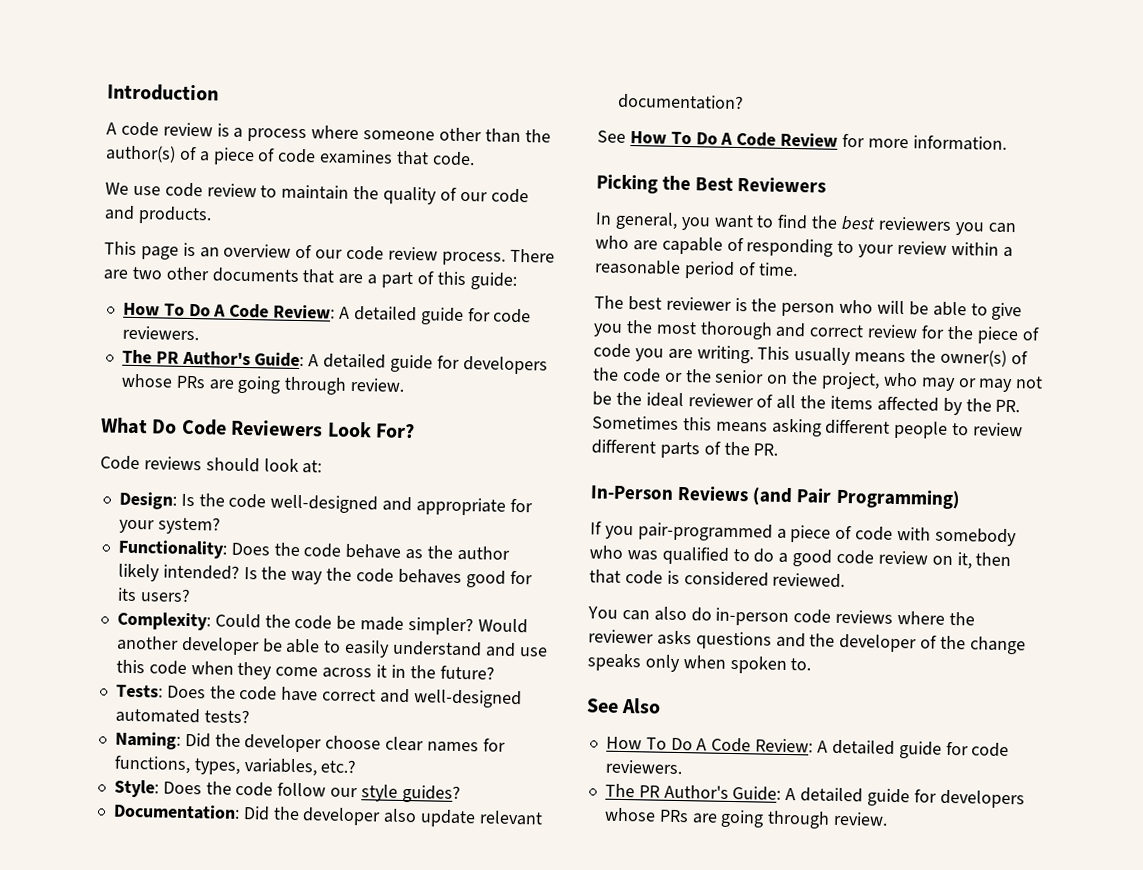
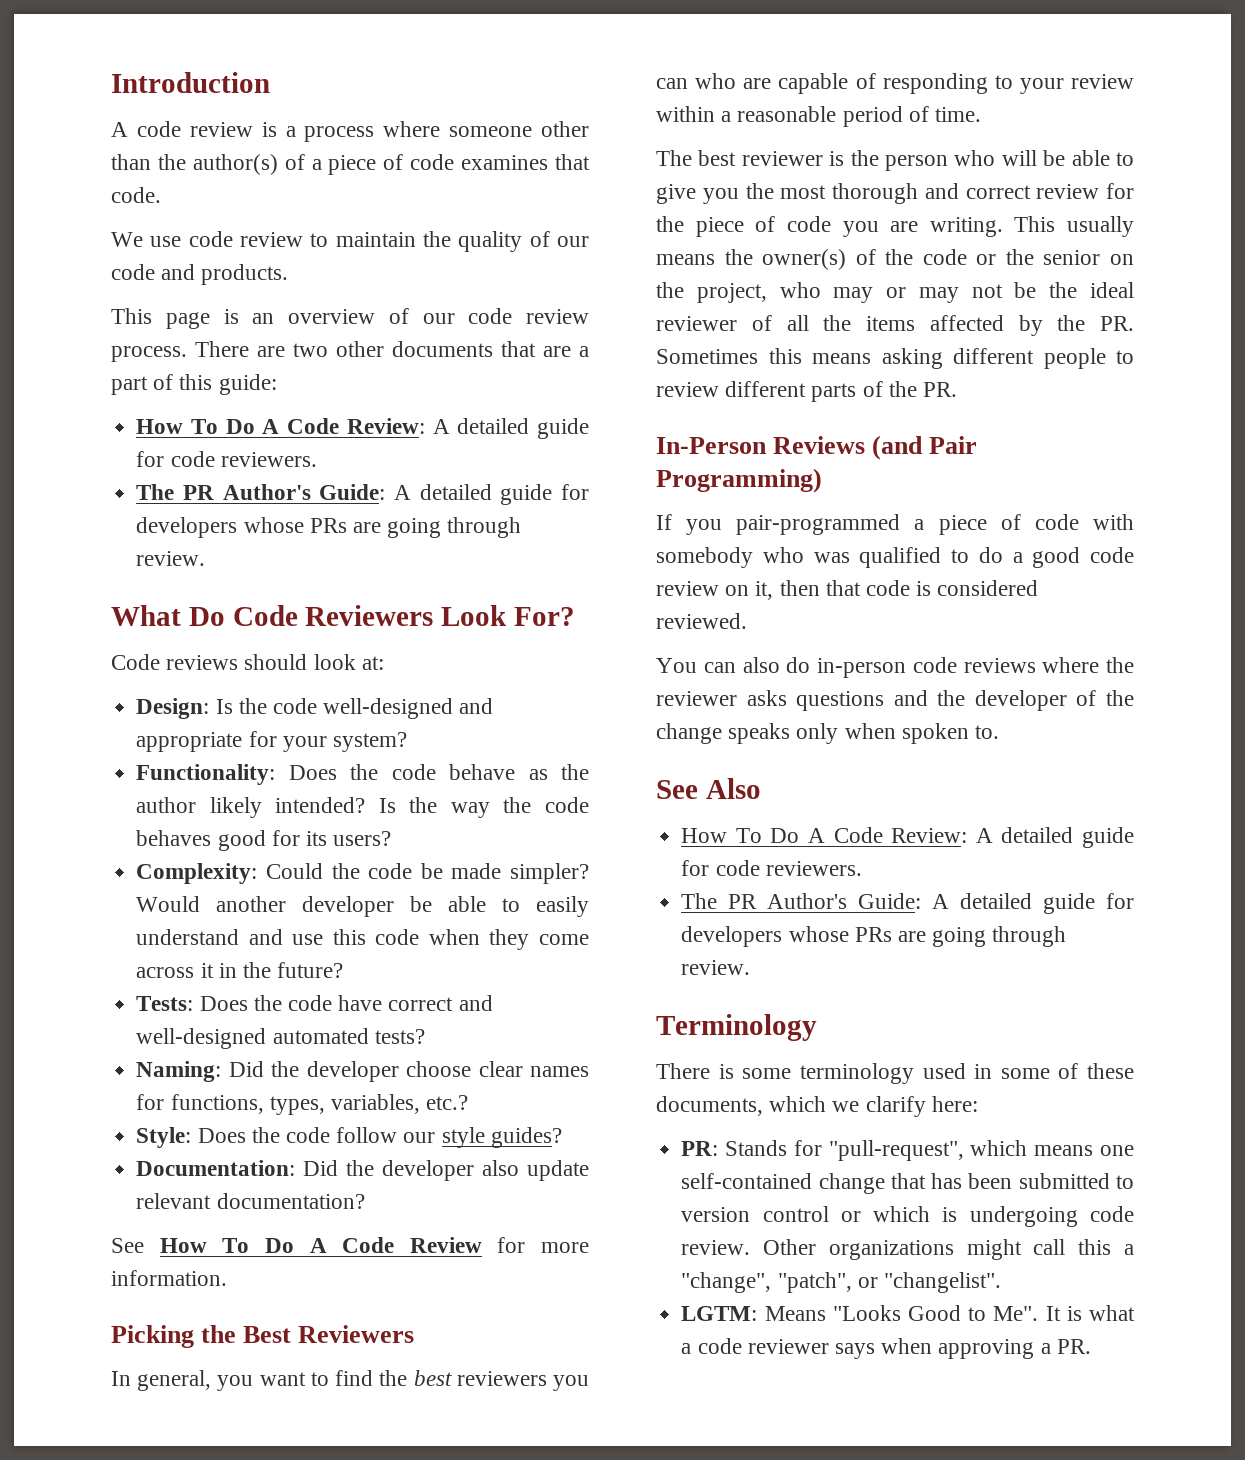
(889, 818) none -> [656,1014,817,1041] [656,1063,1134,1084] [656,1096,978,1117] [681,1140,1134,1161] [681,1173,1134,1194] [681,1206,1134,1227] [681,1239,1134,1260] [681,1272,1001,1293] [681,1305,1135,1321] [681,1338,1091,1359] // Terminology // There is some terminology used in some of these documents, which we clarify here: // PR: Stands for "pull-request", which means one self-contained change that has been submitted to version control or which is undergoing code review. Other organizations might call this a "change", "patch", or "changelist". // LGTM: Means "Looks Good to Me". It is what a code reviewer says when approving a PR.

